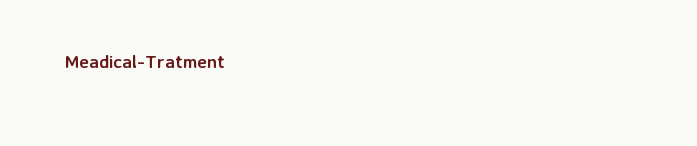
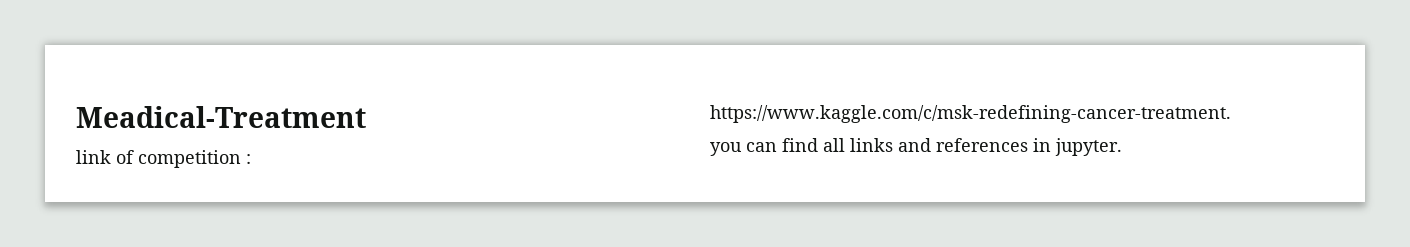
[64,55,225,68] Meadical-Tratment -> [76,106,366,128] [76,150,251,168] [710,105,1231,123] [710,138,1122,156] Meadical-Treatment // link of competition : https://www.kaggle.com/c/msk-redefining-cancer-treatment. // you can find all links and references in jupyter.

